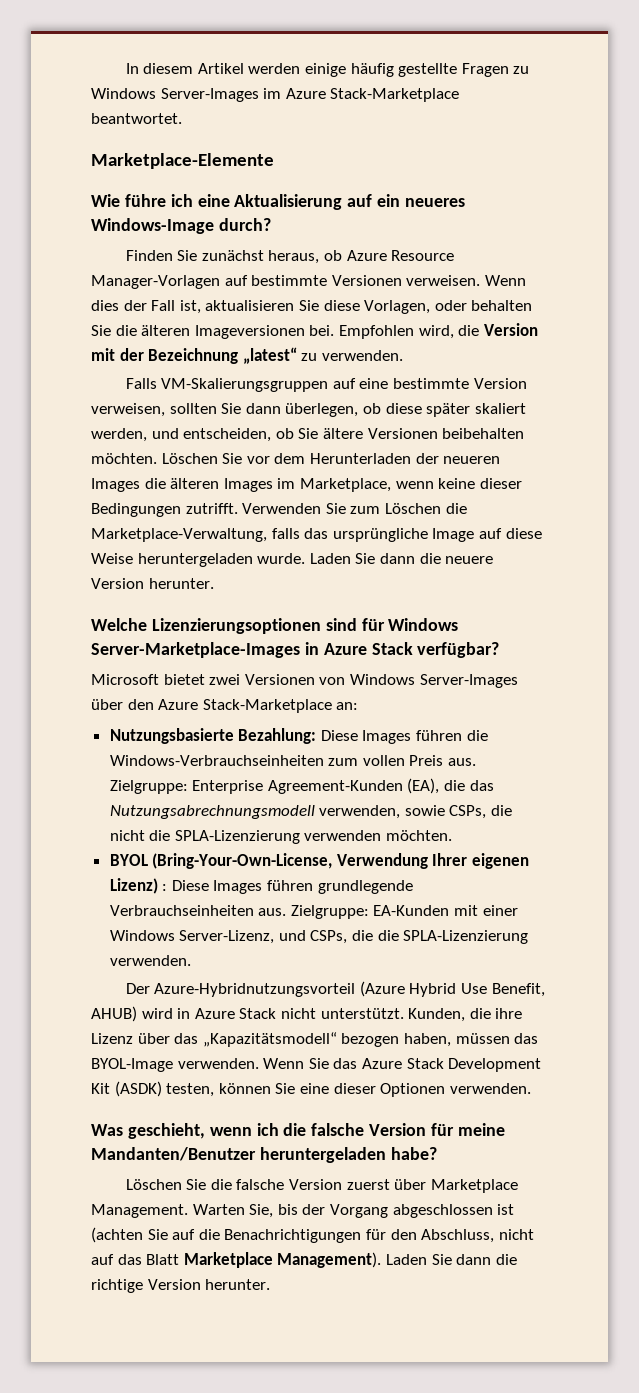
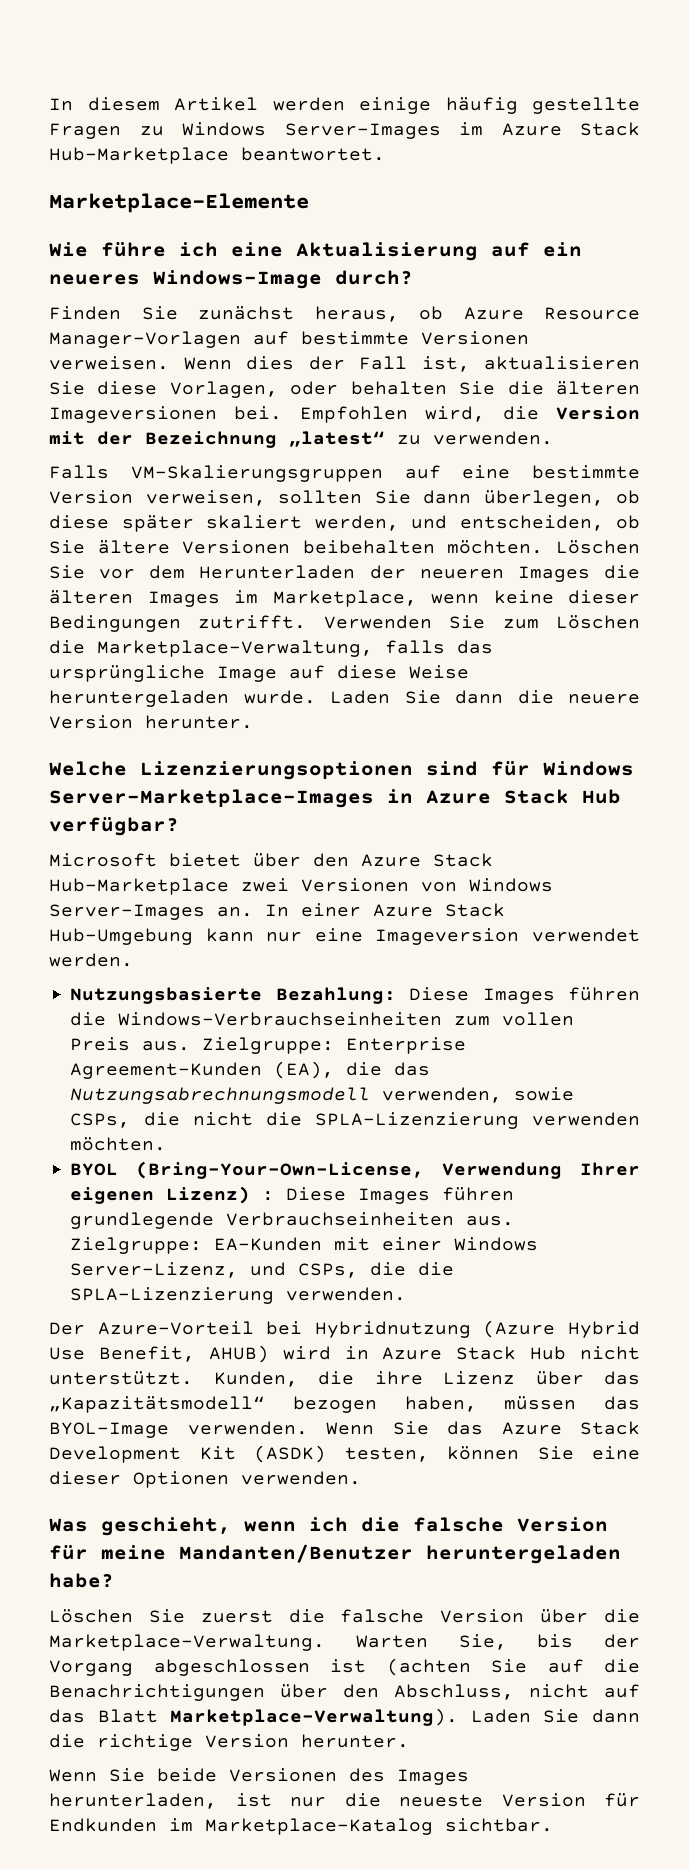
[330,88,460,102] Stack-Marketplace -> [580,122,640,136] [49,147,229,164] Stack Hub-Marketplace
(413, 648) none -> [582,789,621,804] Hub
(205, 679) none -> [253,853,493,867] [49,878,229,895] über den Azure Stack Hub-Marketplace
[91,699,359,713] über den Azure Stack-Marketplace an: -> [217,903,505,917] [49,928,640,945] [49,953,133,967] an. In einer Azure Stack Hub-Umgebung kann nur eine Imageversion verwendet werden.
[154,983,356,997] Azure-Hybridnutzungsvorteil -> [97,1321,471,1338] Azure-Vorteil bei Hybridnutzung
(277, 1013) none -> [530,1346,567,1360] Hub
[210,1179,518,1193] [91,1204,188,1218] die falsche Version zuerst über Marketplace Management. -> [200,1609,640,1623] [49,1634,325,1651] zuerst die falsche Version über die Marketplace-Verwaltung.
[365,1229,386,1240] für -> [280,1684,328,1698] über
[183,1252,382,1268] Marketplace Management). -> [170,1708,459,1726] Marketplace-Verwaltung).
(271, 1284) none -> [49,1768,469,1785] [49,1793,640,1809] [49,1818,553,1835] // Wenn Sie beide Versionen des Images herunterladen, ist nur die neueste Version für Endkunden im Marketplace-Katalog sichtbar.

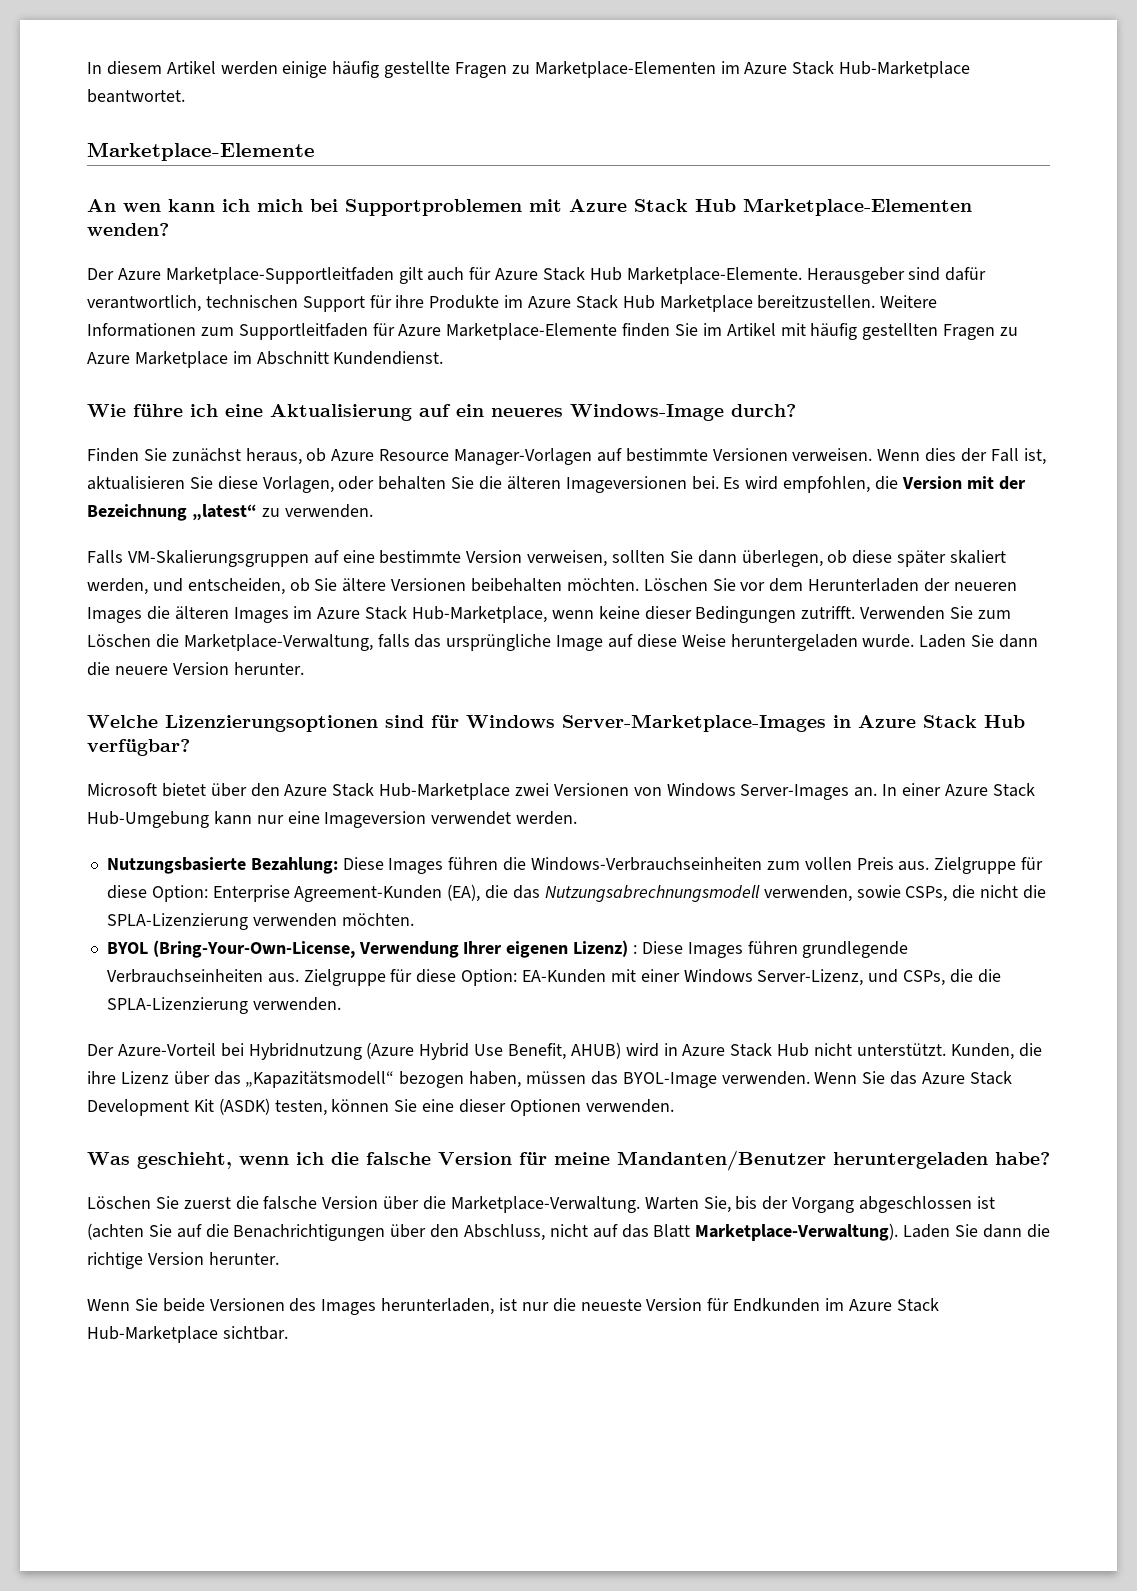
[182,122,441,139] Windows Server-Images -> [534,61,716,78] Marketplace-Elementen
(309, 203) none -> [87,198,972,216] [87,223,169,236] [87,267,987,284] [87,295,938,312] [87,323,1019,340] [87,351,444,368] // An wen kann ich mich bei Supportproblemen mit Azure Stack Hub Marketplace-Elementen wenden? // Der Azure Marketplace-Supportleitfaden gilt auch für Azure Stack Hub Marketplace-Elemente. Herausgeber sind dafür verantwortlich, technischen Support für ihre Produkte im Azure Stack Hub Marketplace bereitzustellen. Weitere Informationen zum Supportleitfaden für Azure Marketplace-Elemente finden Sie im Artikel mit häufig gestellten Fragen zu Azure Marketplace im Abschnitt Kundendienst.
[299,406,486,423] Empfohlen wird, -> [723,476,871,493] Es wird empfohlen,
[272,590,417,607] Marketplace, -> [317,606,548,623] Azure Stack Hub-Marketplace,
[202,1037,335,1054] Zielgruppe: -> [934,857,1044,874] [106,885,208,902] Zielgruppe für diese Option:
[70,1237,203,1254] Zielgruppe: -> [303,969,518,986] Zielgruppe für diese Option:
[205,1818,433,1835] Marketplace-Katalog -> [848,1298,939,1312] [87,1326,218,1343] Azure Stack Hub-Marketplace

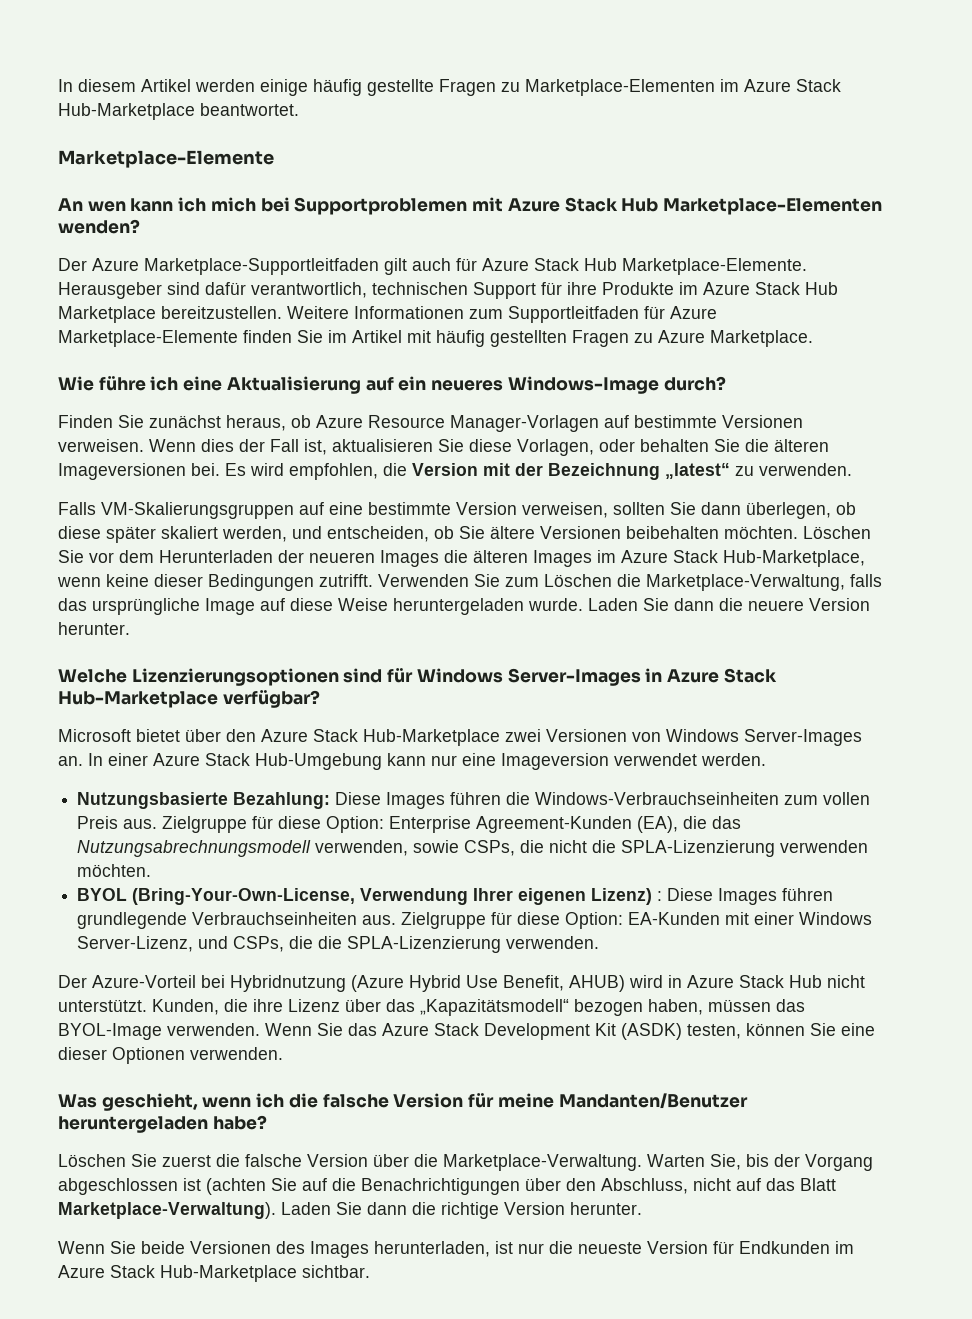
[134,351,444,368] Marketplace im Abschnitt Kundendienst. -> [710,330,813,347] Marketplace.
[562,714,1025,732] Server-Marketplace-Images in Azure Stack Hub -> [507,668,777,686] [58,691,218,708] Server-Images in Azure Stack Hub-Marketplace

